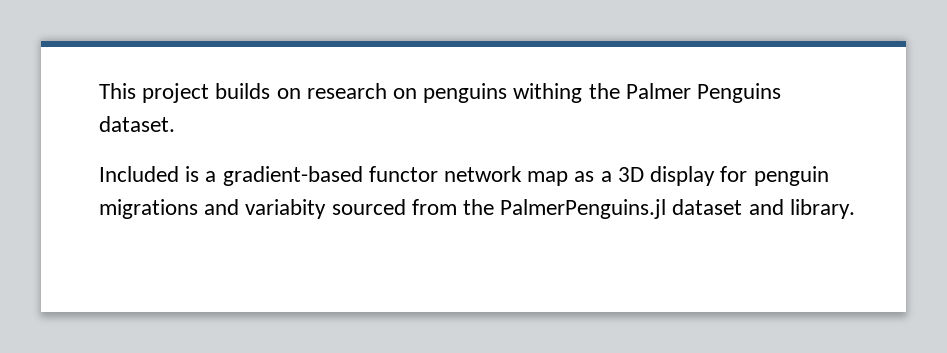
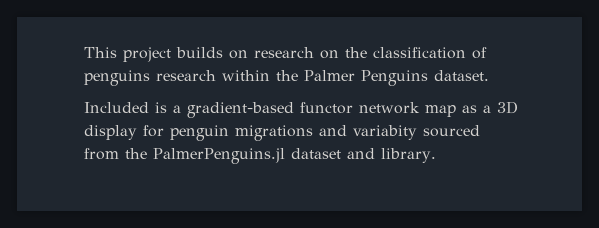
[423,83,583,103] penguins withing -> [345,47,487,59] [84,70,270,86] the classification of penguins research within

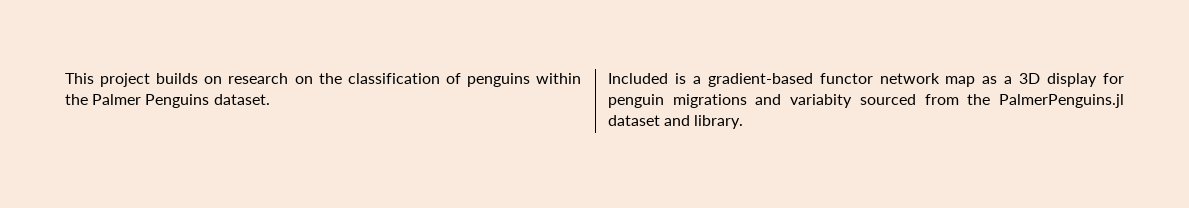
[156,70,216,81] research -> (530, 80) none

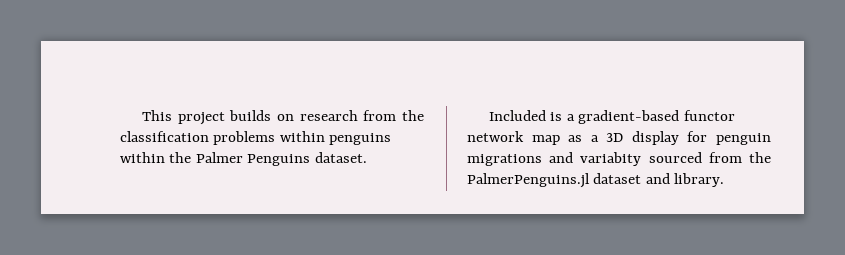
[294,76,313,84] on -> [363,110,397,121] from
[445,73,461,84] of -> [213,131,325,145] problems within

